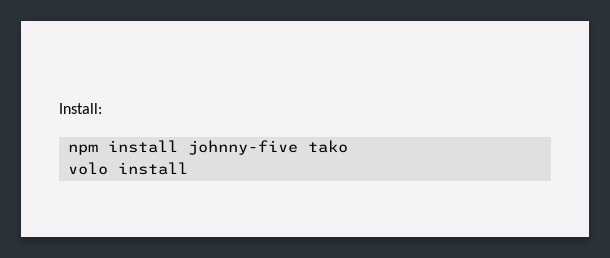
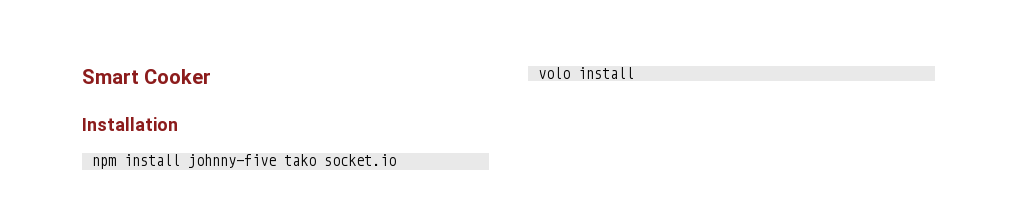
[59,103,102,114] Install: -> [82,69,212,84] [82,117,178,131] Smart Cooker // Installation
(349, 146) none -> [323,154,396,166] socket.io

